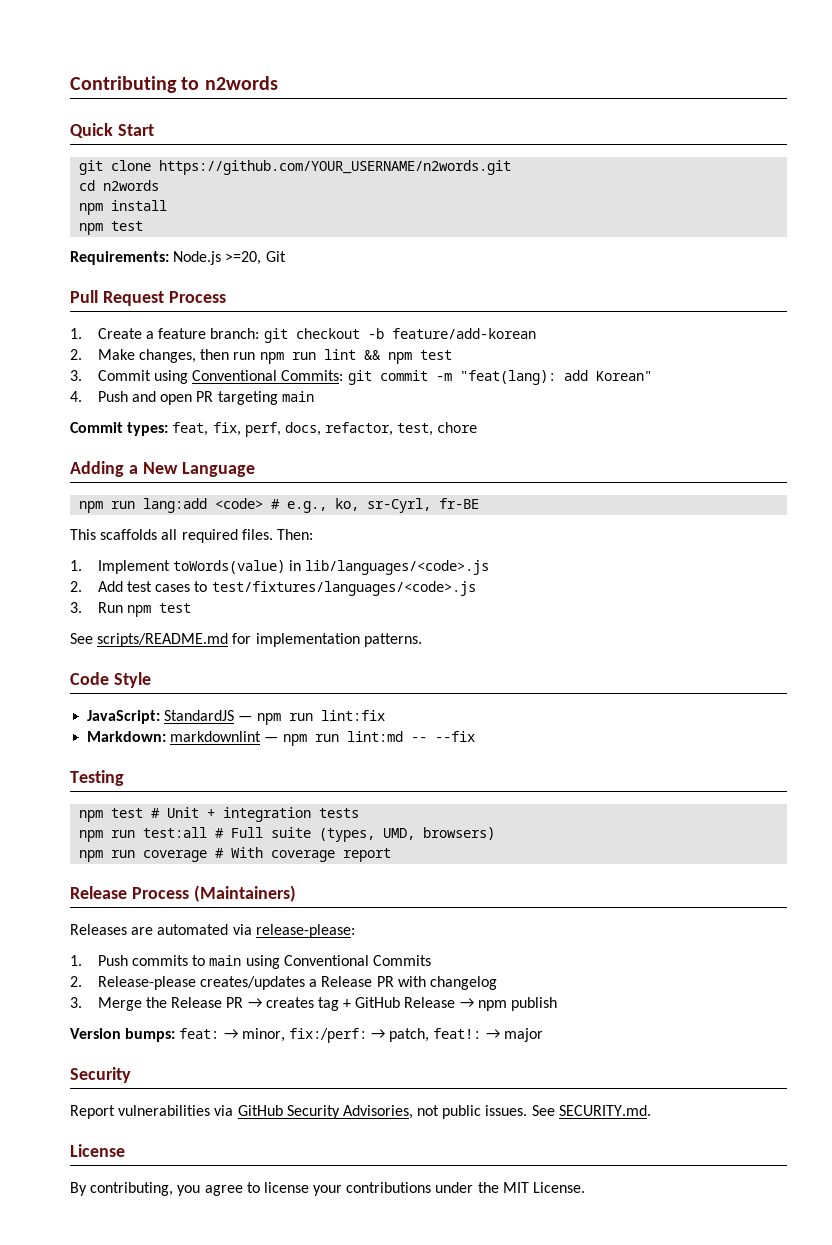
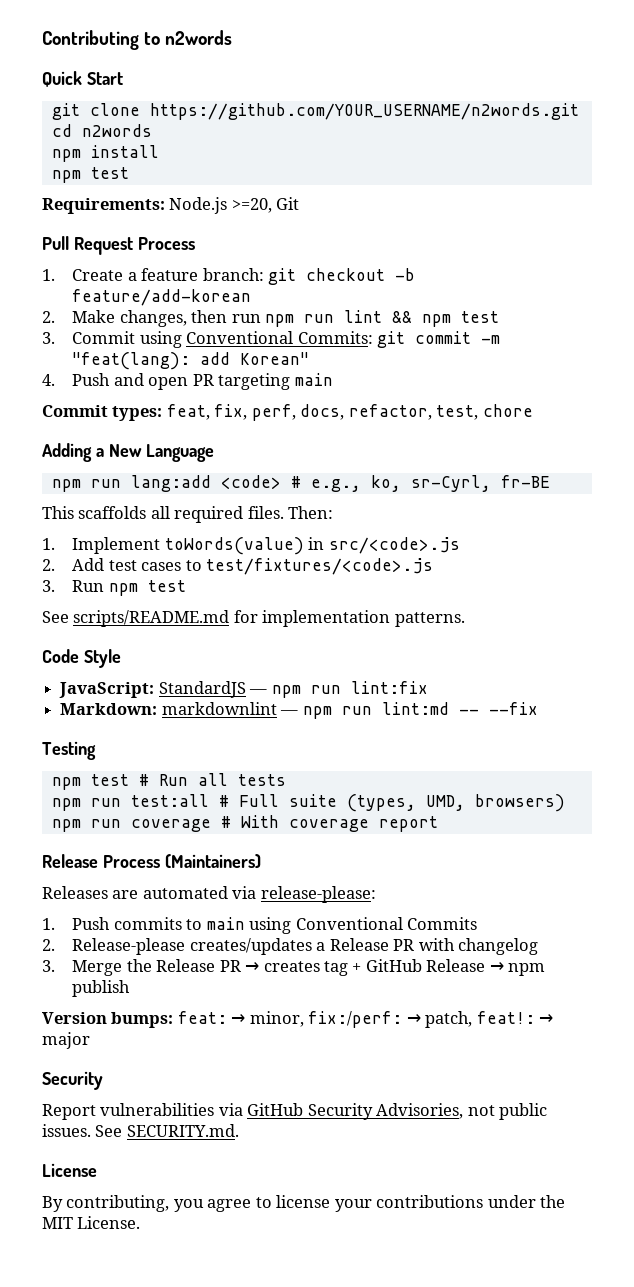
[305,560,490,575] lib/languages/<code>.js -> [328,537,460,554] src/<code>.js
[211,581,476,596] test/fixtures/languages/<code>.js -> [206,558,434,575] test/fixtures/<code>.js
[167,807,312,822] Unit + integration -> [158,773,228,786] Run all

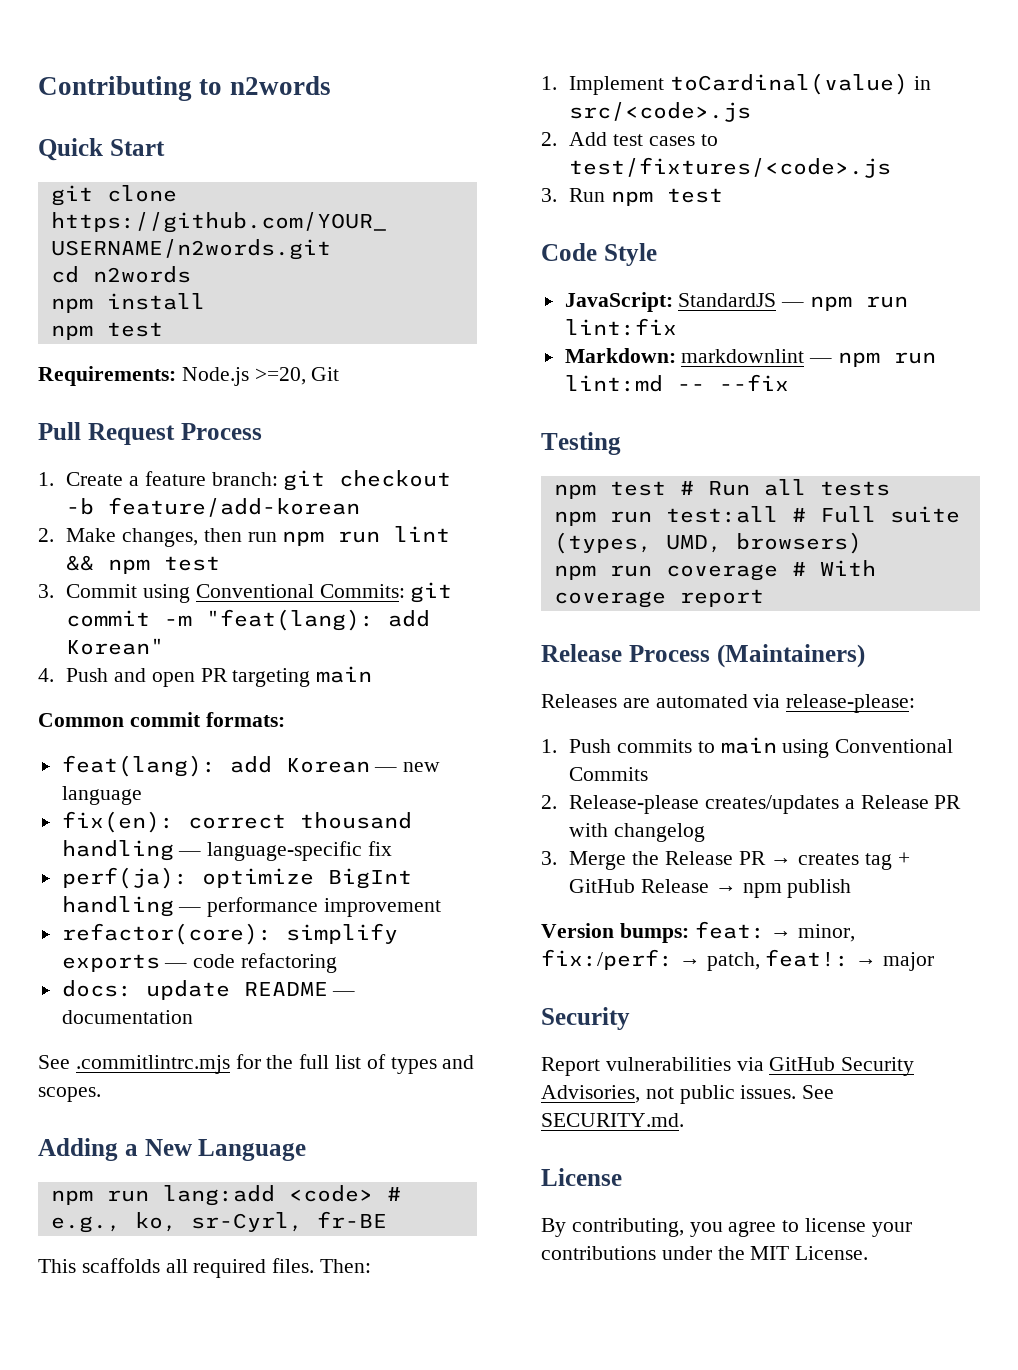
[42,404,533,421] Commit types: feat, fix, perf, docs, refactor, test, chore -> [38,712,285,727] [61,755,441,777] [61,786,142,805] [61,811,412,833] [61,840,393,861] [61,867,412,889] [61,896,442,917] [61,923,398,945] [61,953,338,973] [61,980,356,1000] [61,1010,193,1024] [38,1054,475,1074] [38,1087,101,1102] Common commit formats: // feat(lang): add Korean — new language // fix(en): correct thousand handling — language-specific fix // perf(ja): optimize BigInt handling — performance improvement // refactor(core): simplify exports — code refactoring // docs: update README — documentation // See .commitlintrc.mjs for the full list of types and scopes.
[164,537,304,555] toWords(value) -> [669,73,908,95] toCardinal(value)
[42,610,465,627] // See scripts/README.md for implementation patterns. -> (723, 195) none

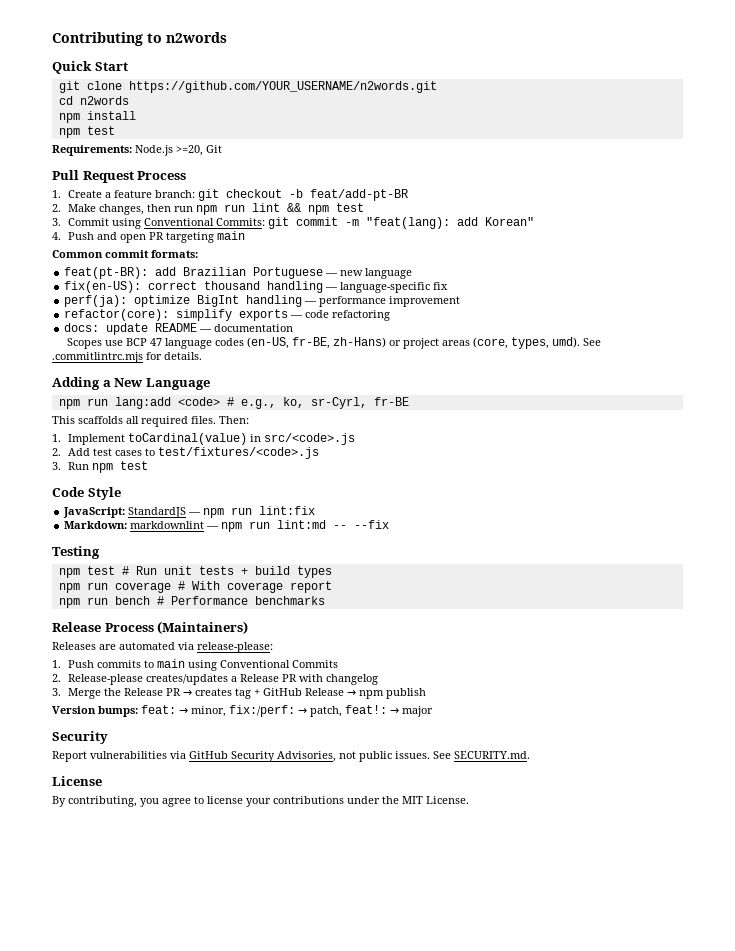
[108,497,361,517] feature/add-korean -> [310,189,409,201] feat/add-pt-BR
[61,755,370,777] feat(lang): add Korean -> [64,267,324,279] feat(pt-BR): add Brazilian Portuguese
[61,811,174,833] fix(en): -> [64,281,142,293] fix(en-US):
[38,1054,475,1074] [38,1087,101,1102] See .commitlintrc.mjs for the full list of types and scopes. -> [66,337,601,349] [52,352,202,363] Scopes use BCP 47 language codes (en-US, fr-BE, zh-Hans) or project areas (core, types, umd). See .commitlintrc.mjs for details.
[763,479,806,496] all -> [163,566,192,575] unit
[553,506,960,526] [553,532,862,554] // npm run test:all # Full suite (types, UMD, browsers) -> [240,566,332,578] + build types
(764, 598) none -> [58,596,325,608] // npm run bench # Performance benchmarks

